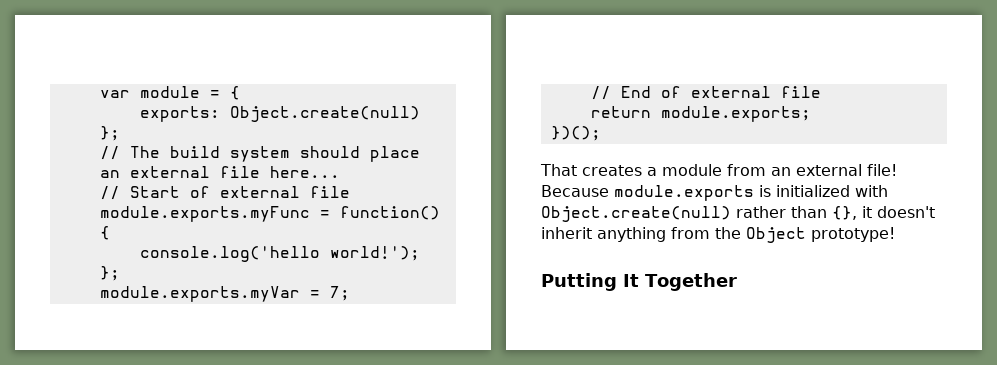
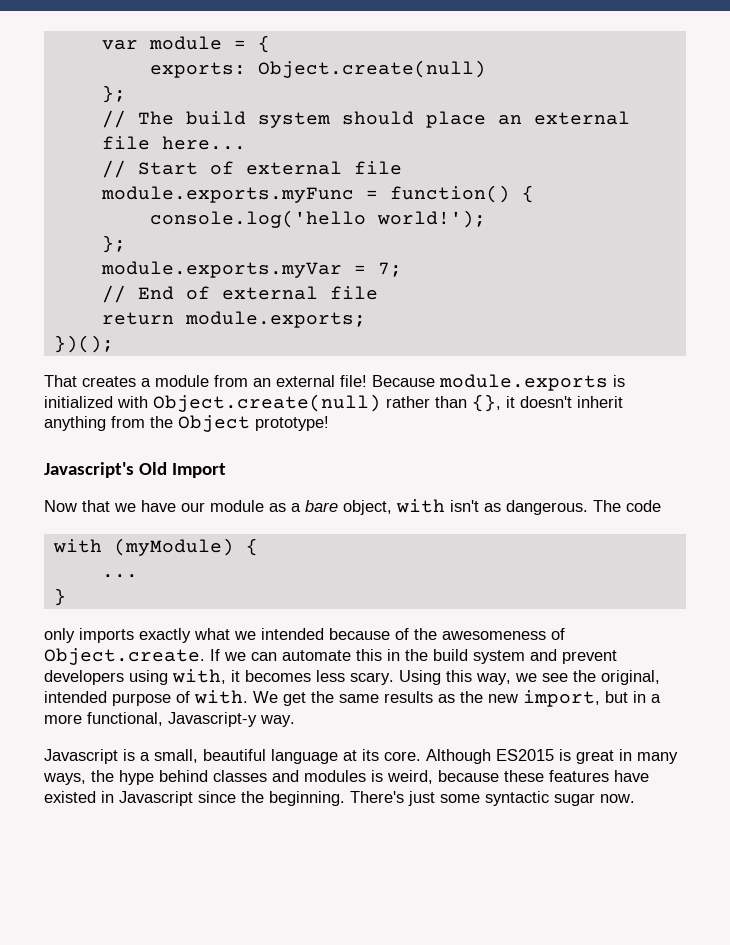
[541,273,737,291] Putting It Together -> [44,462,227,478] [44,499,661,515] [52,538,258,556] [101,574,138,578] [53,588,66,606] [44,628,565,643] [44,648,617,665] [44,669,660,685] [44,690,661,707] [44,712,295,727] [44,749,678,764] [43,770,649,785] [44,791,635,806] Javascript's Old Import // Now that we have our module as a bare object, with isn't as dangerous. The code // with (myModule) { // ... // } // only imports exactly what we intended because of the awesomeness of Object.create. If we can automate this in the build system and prevent developers using with, it becomes less scary. Using this way, we see the original, intended purpose of with. We get the same results as the new import, but in a more functional, Javascript-y way. // Javascript is a small, beautiful language at its core. Although ES2015 is great in many ways, the hype behind classes and modules is weird, because these features have existed in Javascript since the beginning. There's just some syntactic sugar now.

